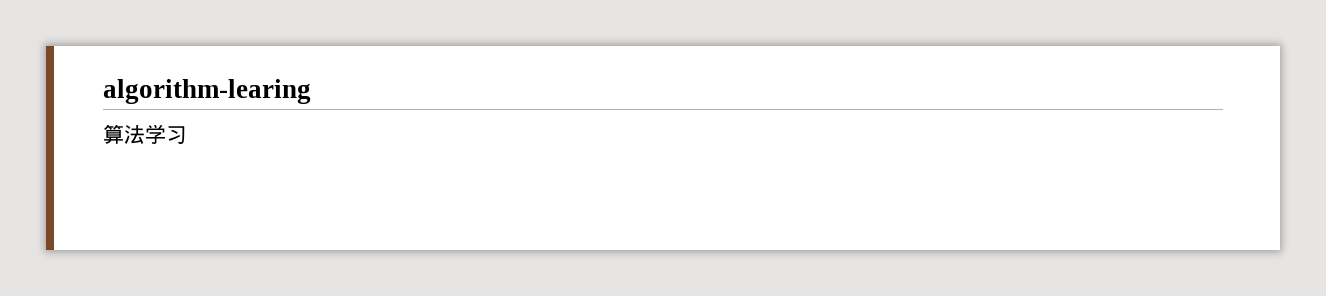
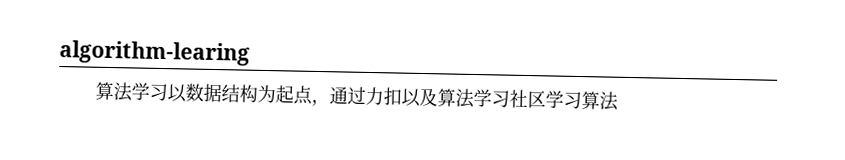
(187, 135) none -> [166,83,619,111] 以数据结构为起点，通过力扣以及算法学习社区学习算法

